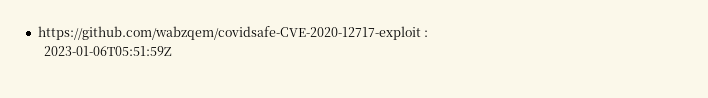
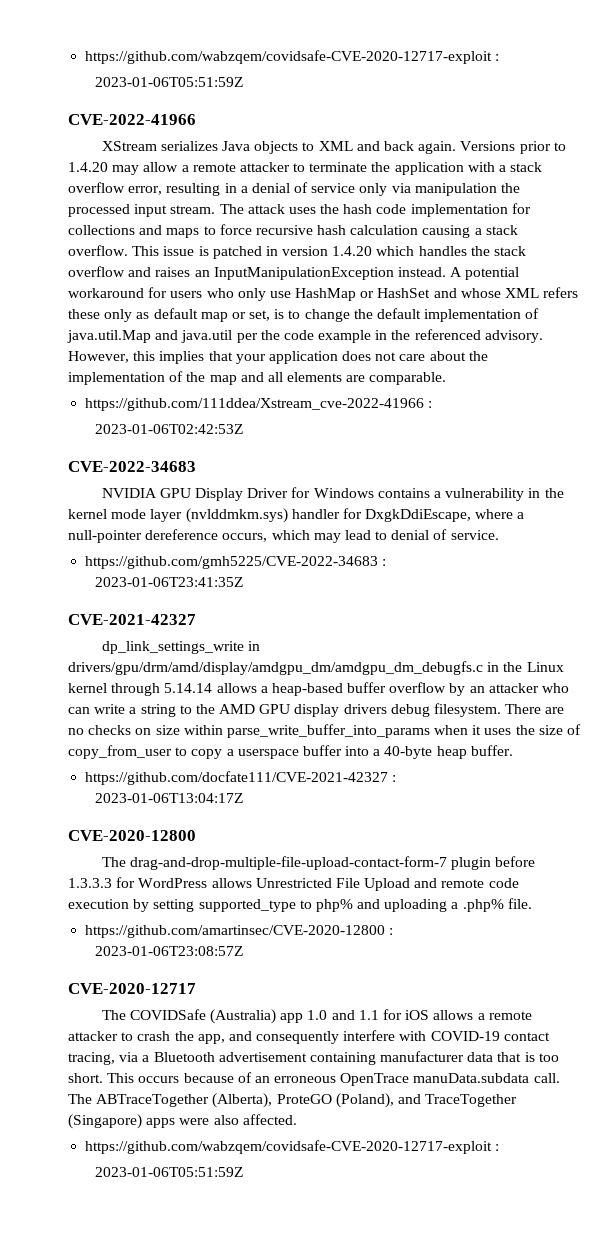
[37,26,429,40] [43,46,172,56] https://github.com/wabzqem/covidsafe-CVE-2020-12717-exploit : // 2023-01-06T05:51:59Z -> [85,50,500,64] [95,77,244,87] [68,114,196,125] [101,141,566,154] [68,162,543,175] [68,182,521,196] [68,203,531,217] [68,224,518,238] [68,245,527,259] [68,266,520,280] [68,287,579,301] [68,308,540,322] [67,329,543,343] [68,351,488,364] [68,371,447,385] [85,398,433,411] [95,424,244,434] [68,461,196,472] [101,487,564,501] [68,508,525,523] [68,529,499,543] [85,556,387,569] [95,577,244,587] [68,614,196,625] [101,641,260,654] [68,661,564,675] [68,682,570,696] [68,703,565,717] [68,724,582,738] [68,745,513,759] [85,771,397,785] [95,793,244,803] [68,830,196,841] [101,856,536,870] [68,877,519,891] [68,898,532,912] [85,925,394,938] [95,946,244,956] [68,983,196,994] [101,1009,532,1024] [68,1030,550,1044] [68,1051,559,1065] [68,1072,560,1086] [68,1093,518,1108] [68,1114,297,1129] [85,1140,500,1154] [95,1167,244,1177] https://github.com/wabzqem/covidsafe-CVE-2020-12717-exploit : // 2023-01-06T05:51:59Z // CVE-2022-41966 // XStream serializes Java objects to XML and back again. Versions prior to 1.4.20 may allow a remote attacker to terminate the application with a stack overflow error, resulting in a denial of service only via manipulation the processed input stream. The attack uses the hash code implementation for collections and maps to force recursive hash calculation causing a stack overflow. This issue is patched in version 1.4.20 which handles the stack overflow and raises an InputManipulationException instead. A potential workaround for users who only use HashMap or HashSet and whose XML refers these only as default map or set, is to change the default implementation of java.util.Map and java.util per the code example in the referenced advisory. However, this implies that your application does not care about the implementation of the map and all elements are comparable. // https://github.com/111ddea/Xstream_cve-2022-41966 : // 2023-01-06T02:42:53Z // CVE-2022-34683 // NVIDIA GPU Display Driver for Windows contains a vulnerability in the kernel mode layer (nvlddmkm.sys) handler for DxgkDdiEscape, where a null-pointer dereference occurs, which may lead to denial of service. // https://github.com/gmh5225/CVE-2022-34683 : // 2023-01-06T23:41:35Z // CVE-2021-42327 // dp_link_settings_write in drivers/gpu/drm/amd/display/amdgpu_dm/amdgpu_dm_debugfs.c in the Linux kernel through 5.14.14 allows a heap-based buffer overflow by an attacker who can write a string to the AMD GPU display drivers debug filesystem. There are no checks on size within parse_write_buffer_into_params when it uses the size of copy_from_user to copy a userspace buffer into a 40-byte heap buffer. // https://github.com/docfate111/CVE-2021-42327 : // 2023-01-06T13:04:17Z // CVE-2020-12800 // The drag-and-drop-multiple-file-upload-contact-form-7 plugin before 1.3.3.3 for WordPress allows Unrestricted File Upload and remote code execution by setting supported_type to php% and uploading a .php% file. // https://github.com/amartinsec/CVE-2020-12800 : // 2023-01-06T23:08:57Z // CVE-2020-12717 // The COVIDSafe (Australia) app 1.0 and 1.1 for iOS allows a remote attacker to crash the app, and consequently interfere with COVID-19 contact tracing, via a Bluetooth advertisement containing manufacturer data that is too short. This occurs because of an erroneous OpenTrace manuData.subdata call. The ABTraceTogether (Alberta), ProteGO (Poland), and TraceTogether (Singapore) apps were also affected. // https://github.com/wabzqem/covidsafe-CVE-2020-12717-exploit : // 2023-01-06T05:51:59Z

